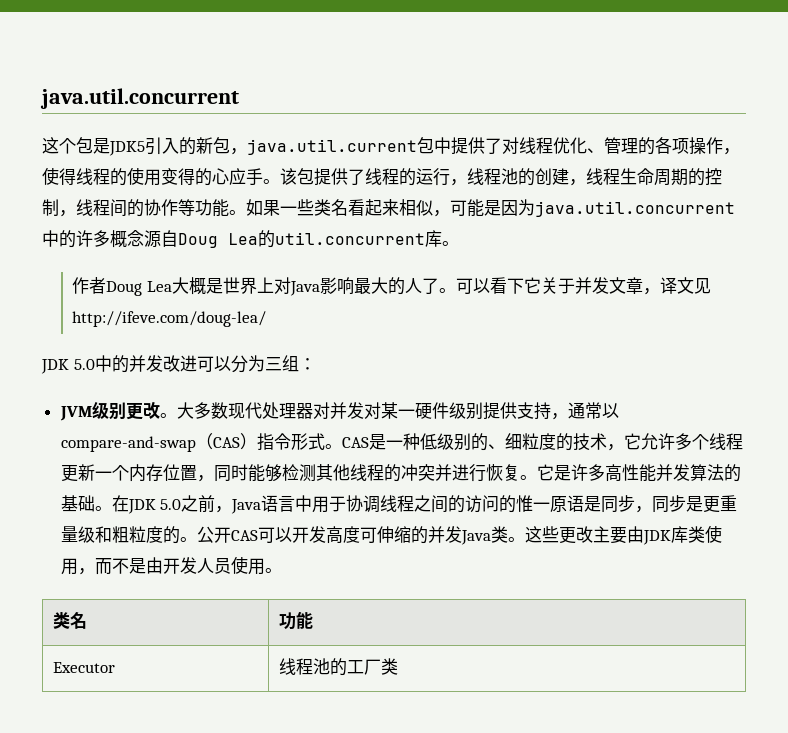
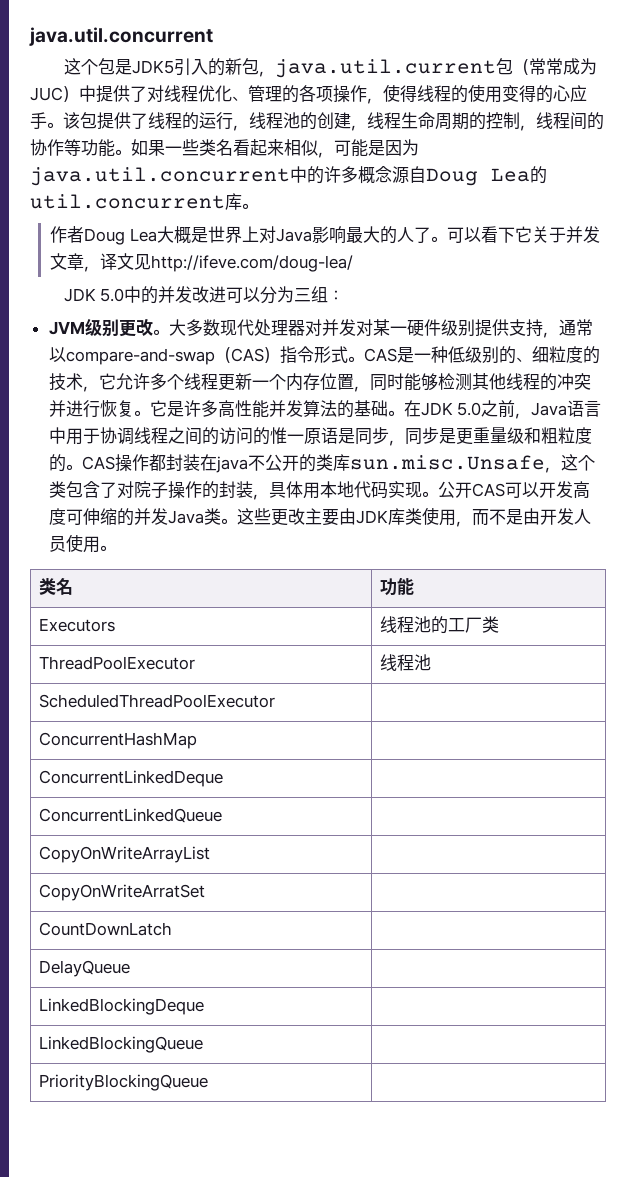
(434, 145) none -> [512,58,597,75] [30,86,79,102] （常常成为JUC）
(197, 539) none -> [81,454,595,473] [48,481,438,500] CAS操作都封装在java不公开的类库sun.misc.Unsafe，这个类包含了对院子操作的封装，具体用本地代码实现。
[52,662,115,673] Executor -> [39,618,116,632] Executors
(398, 666) none -> [39,656,196,670] [380,654,432,671] [39,694,276,708] [39,732,198,749] [39,770,224,787] [39,808,223,823] [39,846,211,863] [39,884,206,901] [39,922,173,936] [39,960,131,977] [39,998,205,1015] [39,1036,204,1053] [39,1074,209,1091] // ThreadPoolExecutor | 线程池 // ScheduledThreadPoolExecutor | // ConcurrentHashMap | // ConcurrentLinkedDeque | // ConcurrentLinkedQueue | // CopyOnWriteArrayList | // CopyOnWriteArratSet | // CountDownLatch | // DelayQueue | // LinkedBlockingDeque | // LinkedBlockingQueue | // PriorityBlockingQueue |

